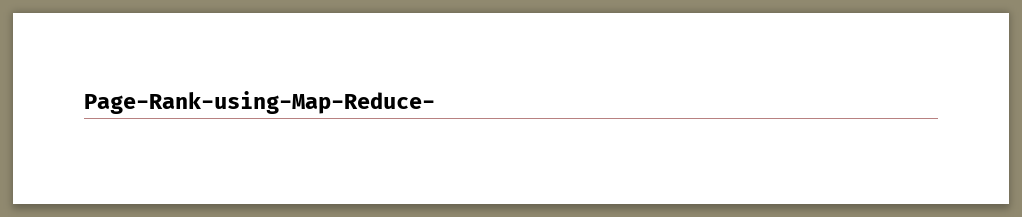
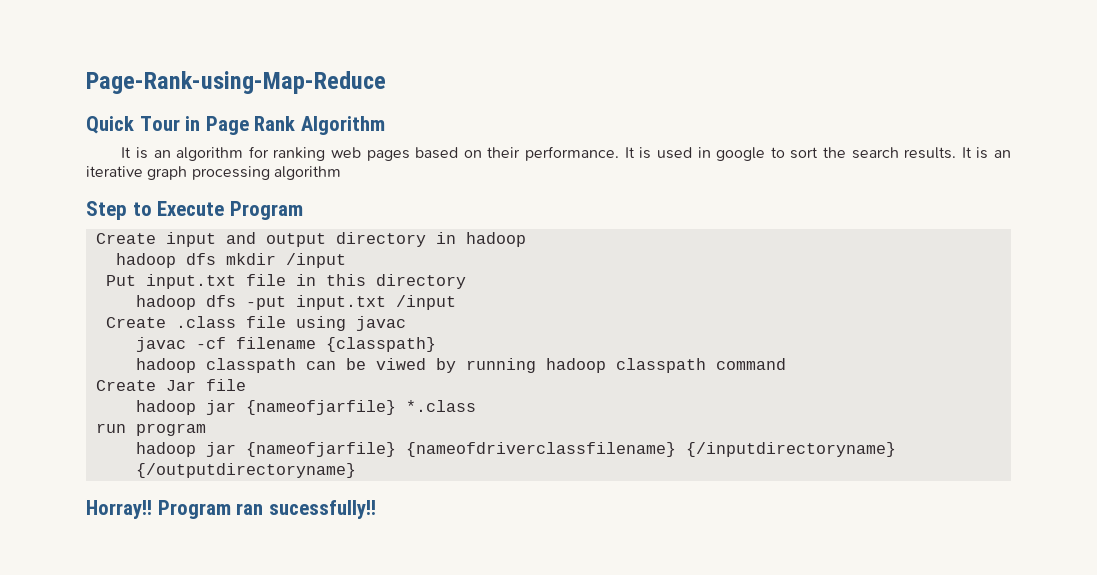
[84,91,435,114] Page-Rank-using-Map-Reduce- -> [86,71,386,94] [86,116,385,135] [121,146,1012,161] [86,166,341,180] [86,201,303,220] [95,232,526,247] [115,253,346,268] [105,274,466,289] [135,295,456,310] [105,316,406,331] [135,337,436,352] [135,358,786,373] [95,379,246,391] [135,400,476,415] [95,423,206,436] [135,442,896,457] [135,463,356,478] [86,500,376,519] Page-Rank-using-Map-Reduce // Quick Tour in Page Rank Algorithm // It is an algorithm for ranking web pages based on their performance. It is used in google to sort the search results. It is an iterative graph processing algorithm // Step to Execute Program // Create input and output directory in hadoop // hadoop dfs mkdir /input // Put input.txt file in this directory // hadoop dfs -put input.txt /input // Create .class file using javac // javac -cf filename {classpath} // hadoop classpath can be viwed by running hadoop classpath command // Create Jar file // hadoop jar {nameofjarfile} *.class // run program // hadoop jar {nameofjarfile} {nameofdriverclassfilename} {/inputdirectoryname} {/outputdirectoryname} // Horray!! Program ran sucessfully!!

